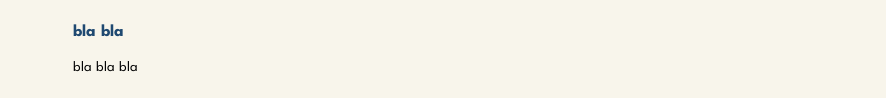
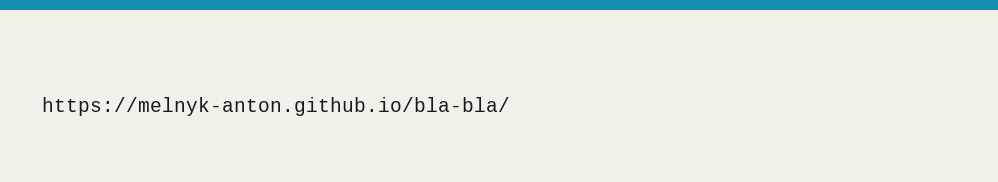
[73,24,124,37] [73,61,138,72] bla bla // bla bla bla -> [42,97,510,116] https://melnyk-anton.github.io/bla-bla/

